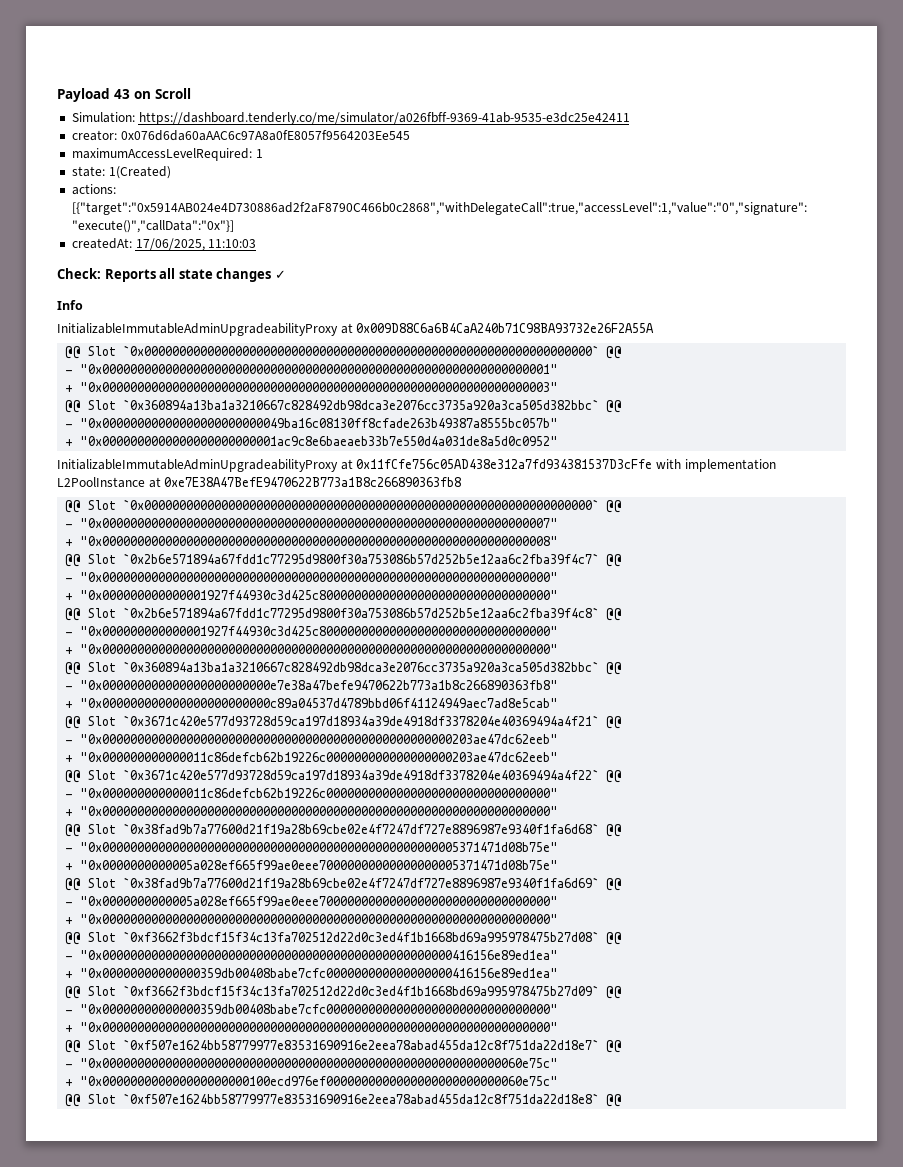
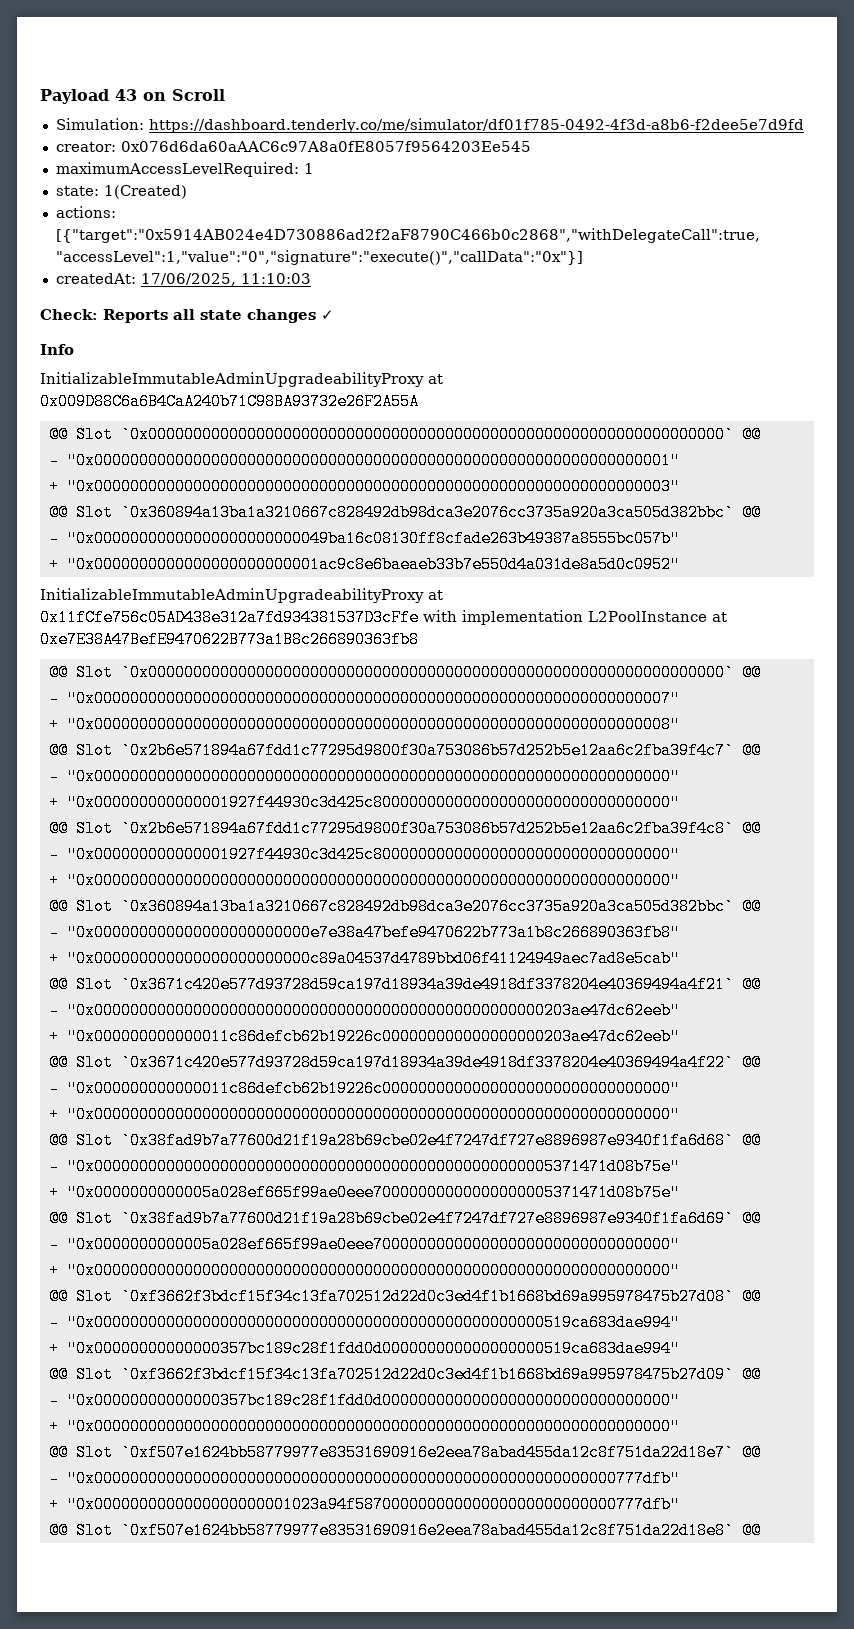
[138,112,630,125] https://dashboard.tenderly.co/me/simulator/a026fbff-9369-41ab-9535-e3dc25e42411 -> [148,118,804,133] https://dashboard.tenderly.co/me/simulator/df01f785-0492-4f3d-a8b6-f2dee5e7d9fd
[80,950,559,960] [65,968,559,978] "0x00000000000000000000000000000000000000000000000000416156e89ed1ea" // + "0x00000000000000359db00408babe7cfc000000000000000000416156e89ed1ea" -> [66,1314,680,1331] [48,1340,680,1357] "0x00000000000000000000000000000000000000000000000000519ca683dae994" // + "0x00000000000000357bc189c28f1fdd0d000000000000000000519ca683dae994"
[80,1004,559,1014] "0x00000000000000359db00408babe7cfc00000000000000000000000000000000" -> [66,1392,680,1409] "0x00000000000000357bc189c28f1fdd0d00000000000000000000000000000000"
[80,1058,559,1068] [65,1076,559,1086] "0x000000000000000000000000000000000000000000000000000000000060e75c" // + "0x000000000000000000000100ecd976ef0000000000000000000000000060e75c" -> [66,1470,680,1487] [48,1496,680,1513] "0x0000000000000000000000000000000000000000000000000000000000777dfb" // + "0x0000000000000000000001023a94f58700000000000000000000000000777dfb"

